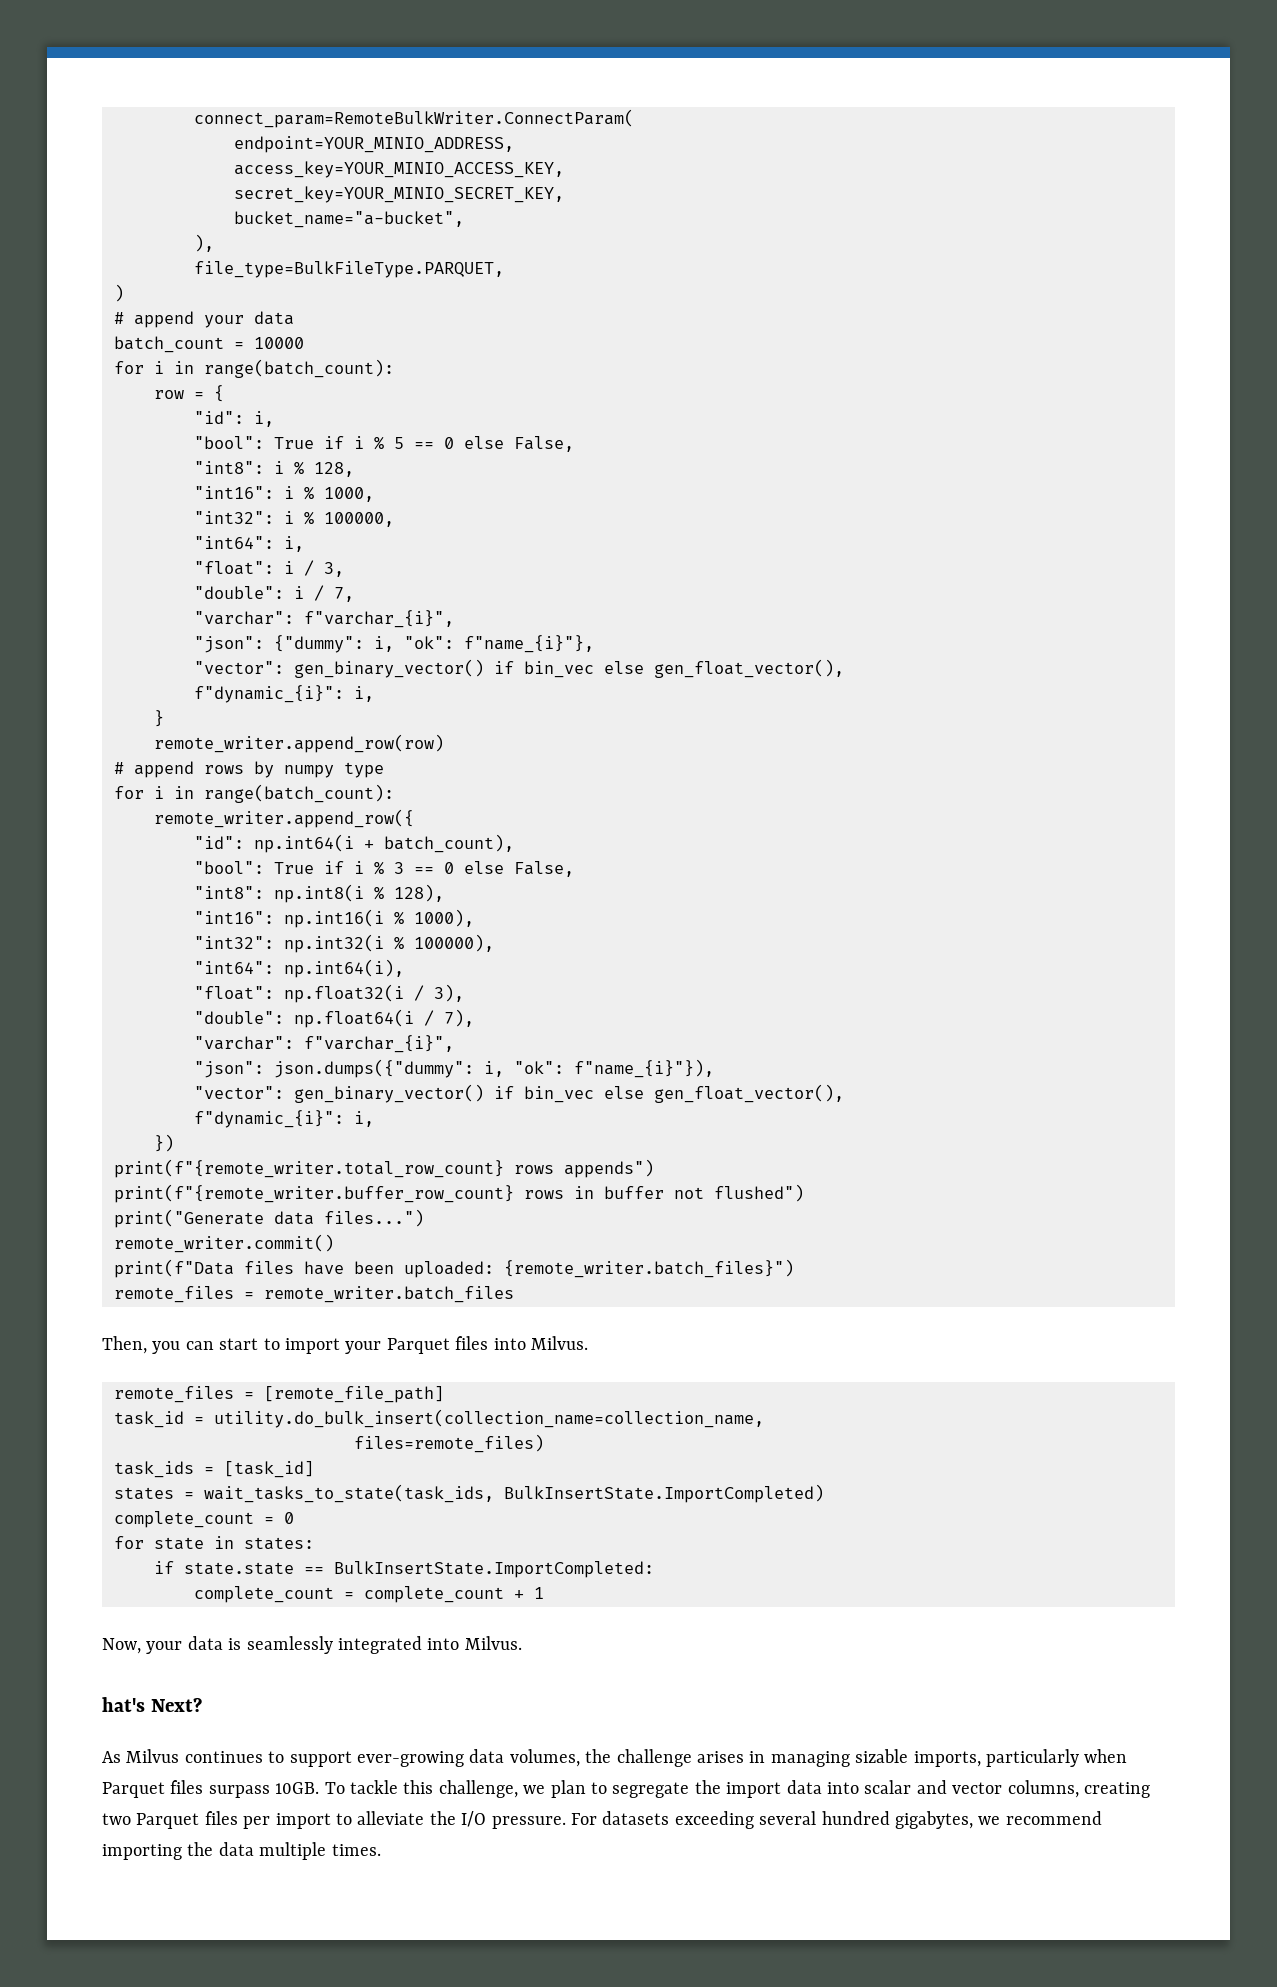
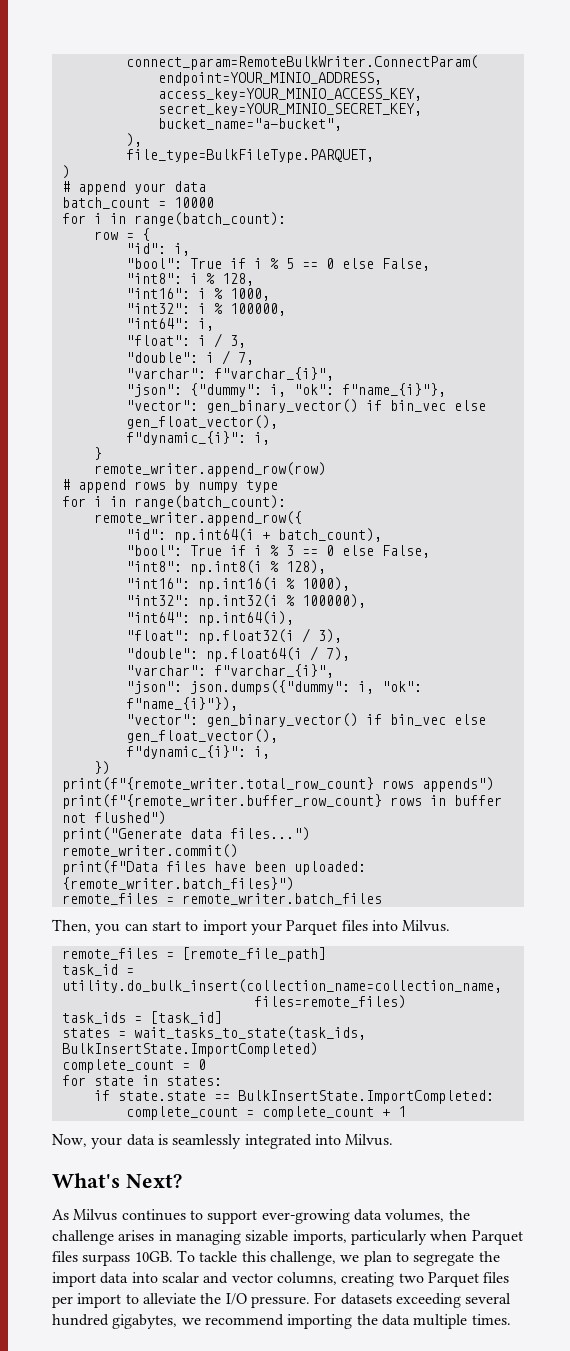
[102,1697,145,1712] hat's -> [52,1173,120,1188] What's

